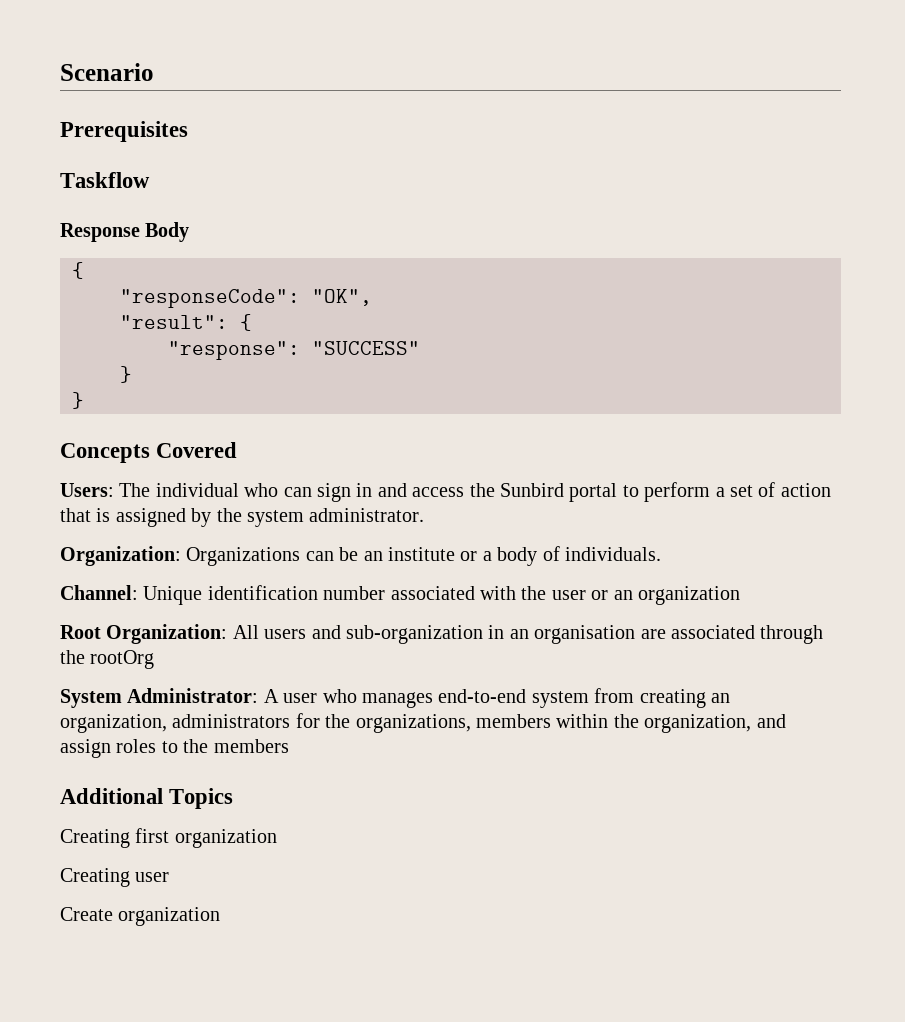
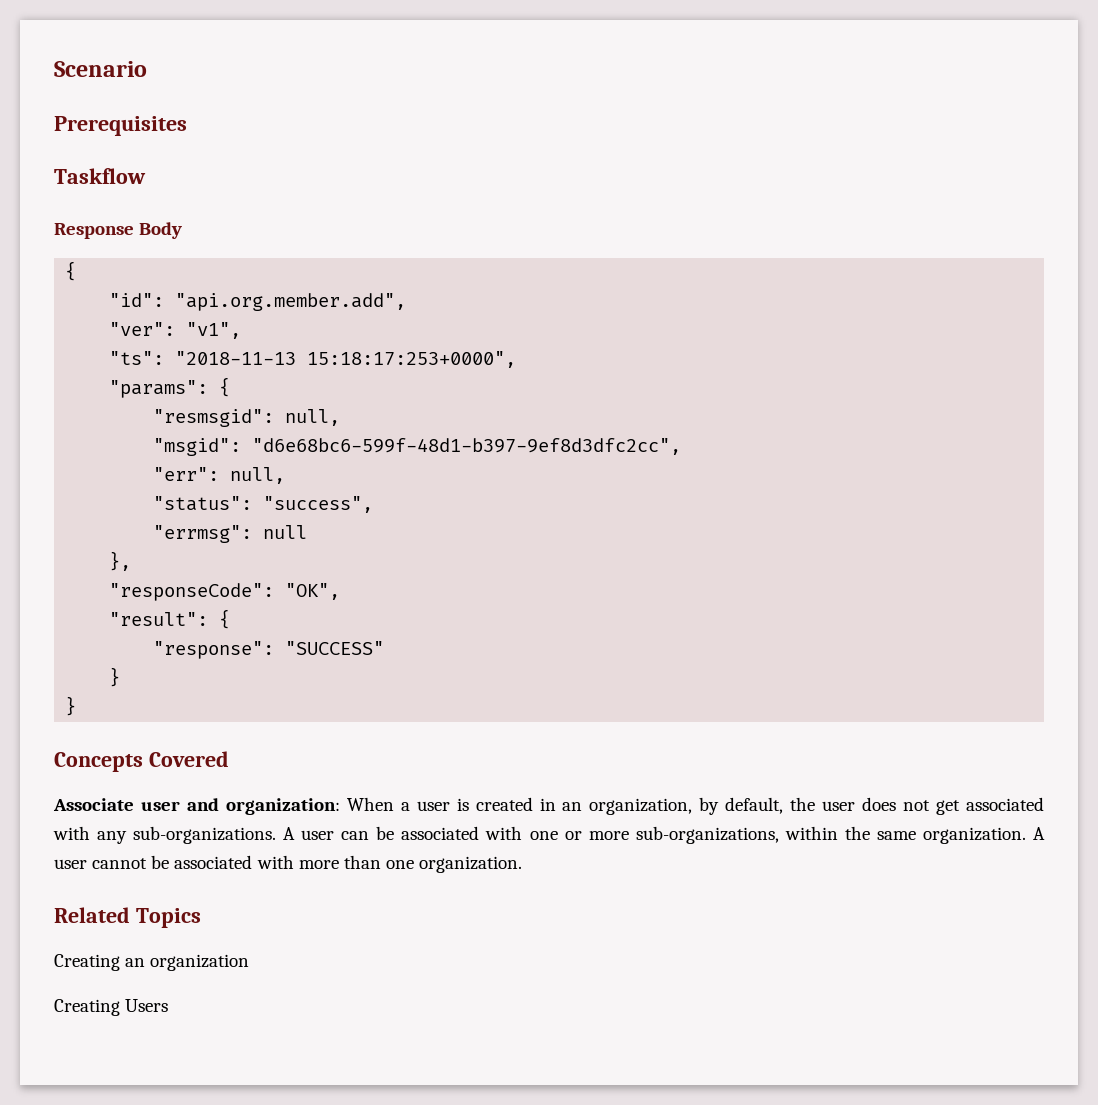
(84, 270) none -> [109,293,407,311] [109,322,242,339] [109,351,517,368] [109,377,231,398] [153,409,341,427] [153,438,682,456] [153,467,286,484] [153,496,374,513] [153,525,308,543] [109,551,132,571] // "id": "api.org.member.add", // "ver": "v1", // "ts": "2018-11-13 15:18:17:253+0000", // "params": { // "resmsgid": null, // "msgid": "d6e68bc6-599f-48d1-b397-9ef8d3dfc2cc", // "err": null, // "status": "success", // "errmsg": null // },
[60,482,831,502] [60,508,425,527] [60,546,661,566] [60,585,740,605] [60,624,824,644] [60,650,155,669] [60,688,730,708] [60,713,786,733] [60,739,289,758] [60,788,234,809] [60,828,277,848] [60,868,170,887] [60,907,221,926] Users: The individual who can sign in and access the Sunbird portal to perform a set of action that is assigned by the system administrator. // Organization: Organizations can be an institute or a body of individuals. // Channel: Unique identification number associated with the user or an organization // Root Organization: All users and sub-organization in an organisation are associated through the rootOrg // System Administrator: A user who manages end-to-end system from creating an organization, administrators for the organizations, members within the organization, and assign roles to the members // Additional Topics // Creating first organization // Creating user // Create organization -> [53,797,1044,815] [53,826,1045,844] [54,855,523,873] [54,907,201,928] [54,954,250,971] [54,999,169,1016] Associate user and organization: When a user is created in an organization, by default, the user does not get associated with any sub-organizations. A user can be associated with one or more sub-organizations, within the same organization. A user cannot be associated with more than one organization. // Related Topics // Creating an organization // Creating Users

